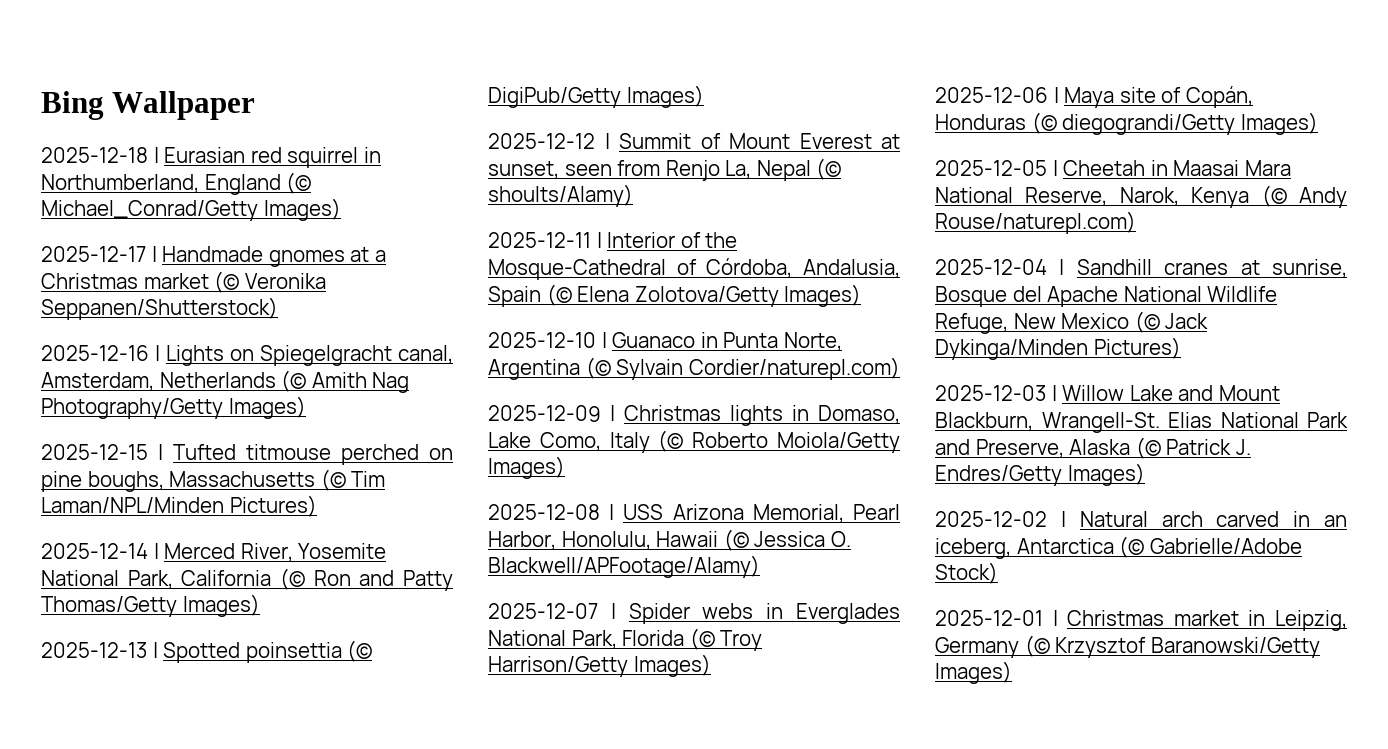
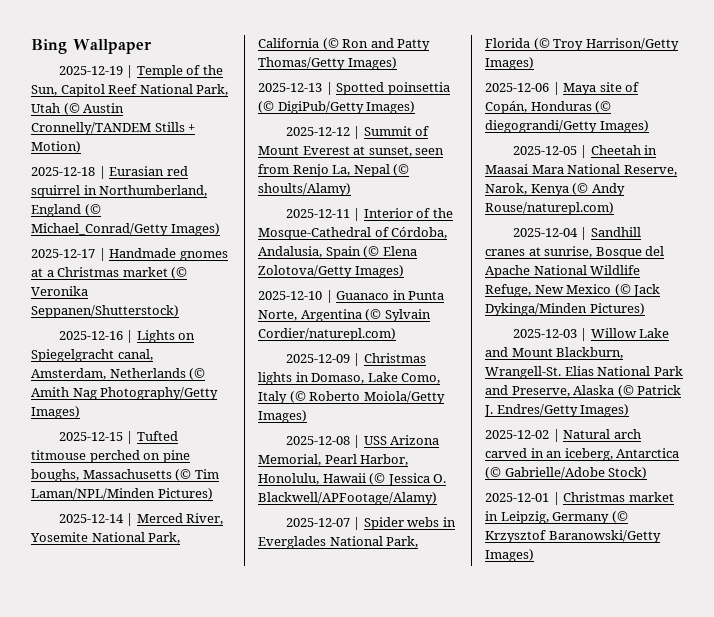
(256, 105) none -> [58,65,223,78] [31,84,229,97] [31,103,125,115] [31,122,196,135] [31,141,81,153] // 2025-12-19 | Temple of the Sun, Capitol Reef National Park, Utah (© Austin Cronnelly/TANDEM Stills + Motion)

